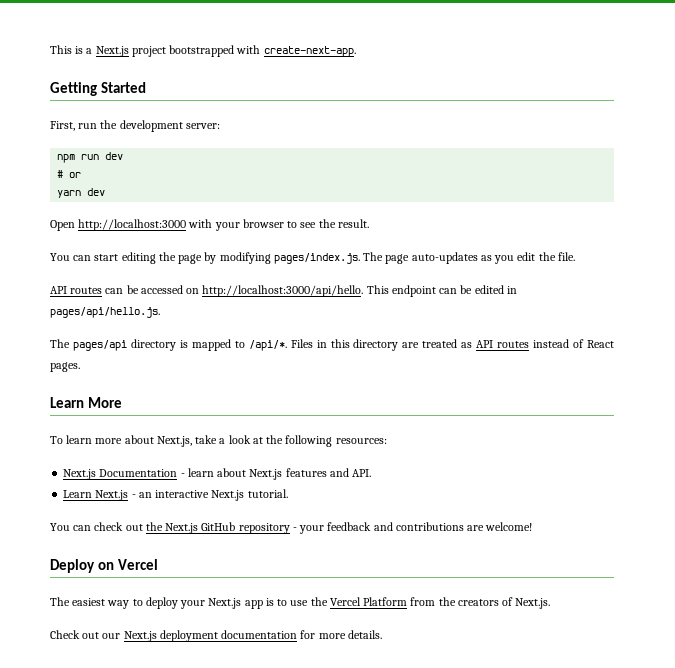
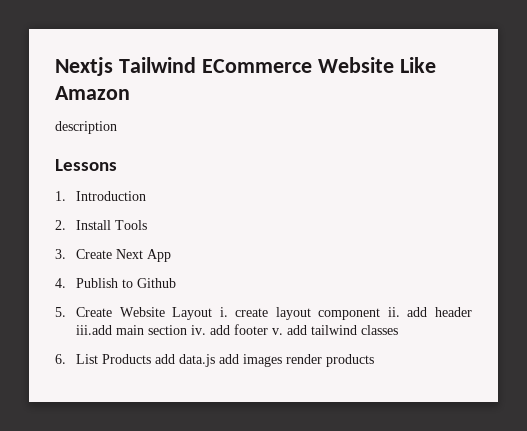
[50,45,356,57] [50,82,146,96] [50,120,220,132] [57,152,124,163] [57,170,82,178] [57,188,106,198] [50,219,369,231] [50,252,575,264] [50,285,517,297] [50,307,160,318] [50,339,614,351] [50,362,80,372] [50,397,122,408] [50,435,387,447] [63,468,372,480] [63,489,288,501] [50,522,533,534] [50,559,158,573] [50,597,551,609] [50,630,382,642] This is a Next.js project bootstrapped with create-next-app. // Getting Started // First, run the development server: // npm run dev // # or // yarn dev // Open http://localhost:3000 with your browser to see the result. // You can start editing the page by modifying pages/index.js. The page auto-updates as you edit the file. // API routes can be accessed on http://localhost:3000/api/hello. This endpoint can be edited in pages/api/hello.js. // The pages/api directory is mapped to /api/*. Files in this directory are treated as API routes instead of React pages. // Learn More // To learn more about Next.js, take a look at the following resources: // Next.js Documentation - learn about Next.js features and API. // Learn Next.js - an interactive Next.js tutorial. // You can check out the Next.js GitHub repository - your feedback and contributions are welcome! // Deploy on Vercel // The easiest way to deploy your Next.js app is to use the Vercel Platform from the creators of Next.js. // Check out our Next.js deployment documentation for more details. -> [55,57,436,76] [55,86,130,100] [55,121,117,134] [55,159,117,171] [55,191,147,201] [55,220,148,230] [55,249,172,262] [55,278,177,288] [55,307,472,320] [76,324,399,335] [55,354,375,367] Nextjs Tailwind ECommerce Website Like Amazon // description // Lessons // 1. Introduction // 2. Install Tools // 3. Create Next App // 4. Publish to Github // 5. Create Website Layout i. create layout component ii. add header iii.add main section iv. add footer v. add tailwind classes // 6. List Products add data.js add images render products

